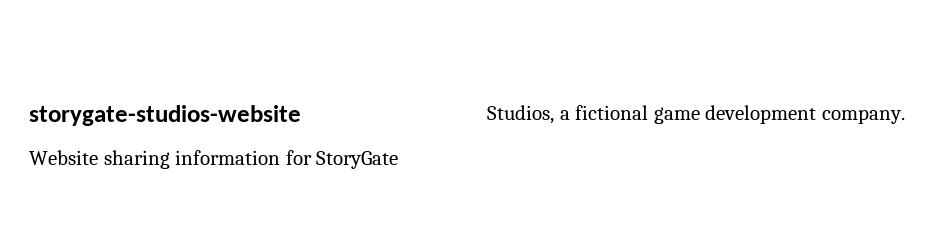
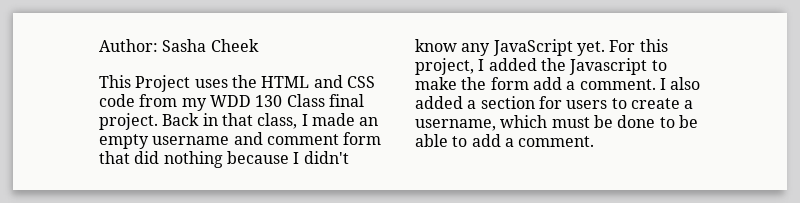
[29,105,301,126] [29,150,399,169] [487,105,905,124] storygate-studios-website // Website sharing information for StoryGate Studios, a fictional game development company. -> [99,39,259,52] [99,75,375,92] [99,94,364,111] [99,113,379,130] [99,132,382,149] [99,151,349,168] [415,39,668,56] [415,58,667,75] [415,77,701,90] [415,96,694,109] [415,115,698,131] [415,134,595,147] Author: Sasha Cheek // This Project uses the HTML and CSS code from my WDD 130 Class final project. Back in that class, I made an empty username and comment form that did nothing because I didn't know any JavaScript yet. For this project, I added the Javascript to make the form add a comment. I also added a section for users to create a username, which must be done to be able to add a comment.

